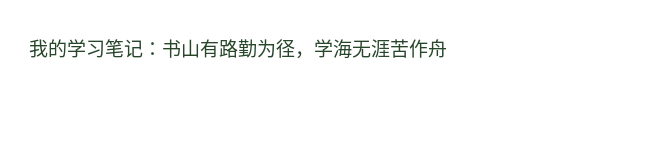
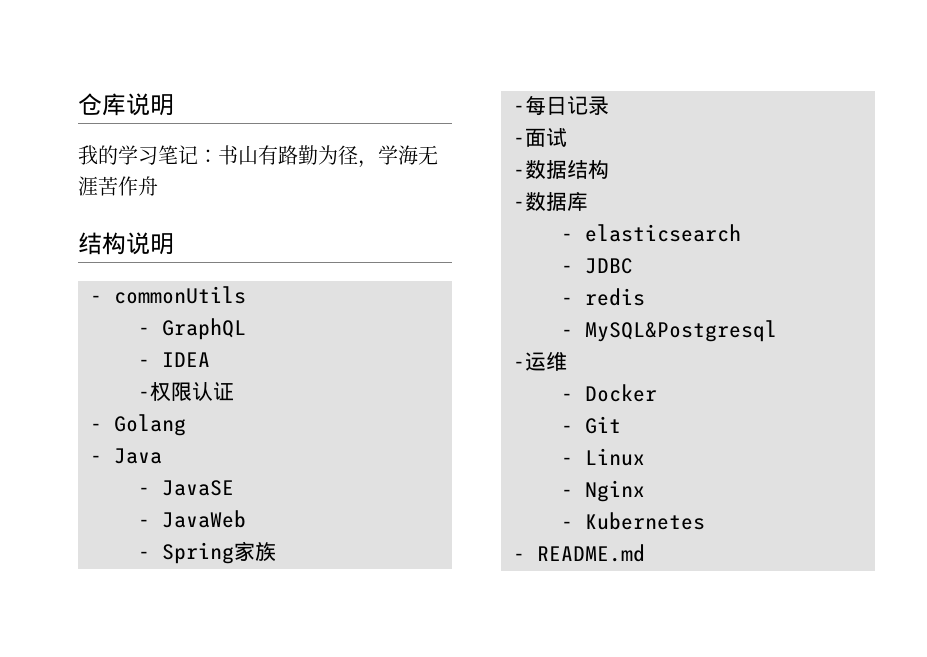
(29, 48) none -> [78,93,174,116] 仓库说明 //
(447, 48) none -> [78,232,174,255] [90,286,246,304] [138,318,246,340] [138,352,210,367] [138,382,234,402] [90,414,186,436] [90,448,162,464] [138,480,234,496] [138,510,246,528] [138,541,276,564] [513,95,609,116] [513,128,567,147] [513,160,609,179] [513,191,588,211] [561,224,741,242] [561,258,633,274] [561,288,645,306] [561,320,777,342] [513,351,567,371] [561,384,657,402] [561,416,621,434] [561,448,645,466] [561,480,645,502] [561,512,705,530] [513,544,645,562] // 结构说明 // - commonUtils // - GraphQL // - IDEA // -权限认证 // - Golang // - Java // - JavaSE // - JavaWeb // - Spring家族 // -每日记录 // -面试 // -数据结构 // -数据库 // - elasticsearch // - JDBC // - redis // - MySQL&Postgresql // -运维 // - Docker // - Git // - Linux // - Nginx // - Kubernetes // - README.md

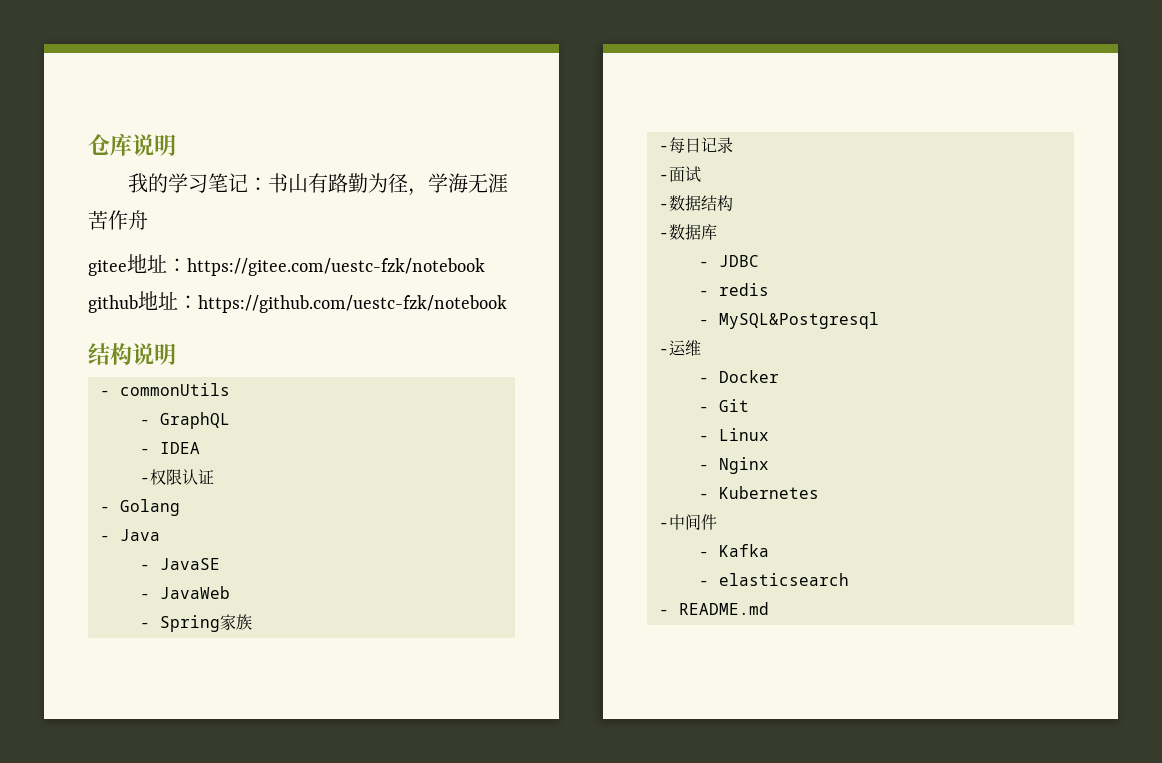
(158, 186) none -> [88,254,485,276] [88,291,507,313] // gitee地址：https://gitee.com/uestc-fzk/notebook github地址：https://github.com/uestc-fzk/notebook
[561,224,741,242] // - elasticsearch -> (717, 232) none
(705, 521) none -> [659,514,717,530] [699,544,769,557] [699,573,849,586] // -中间件 // - Kafka // - elasticsearch

